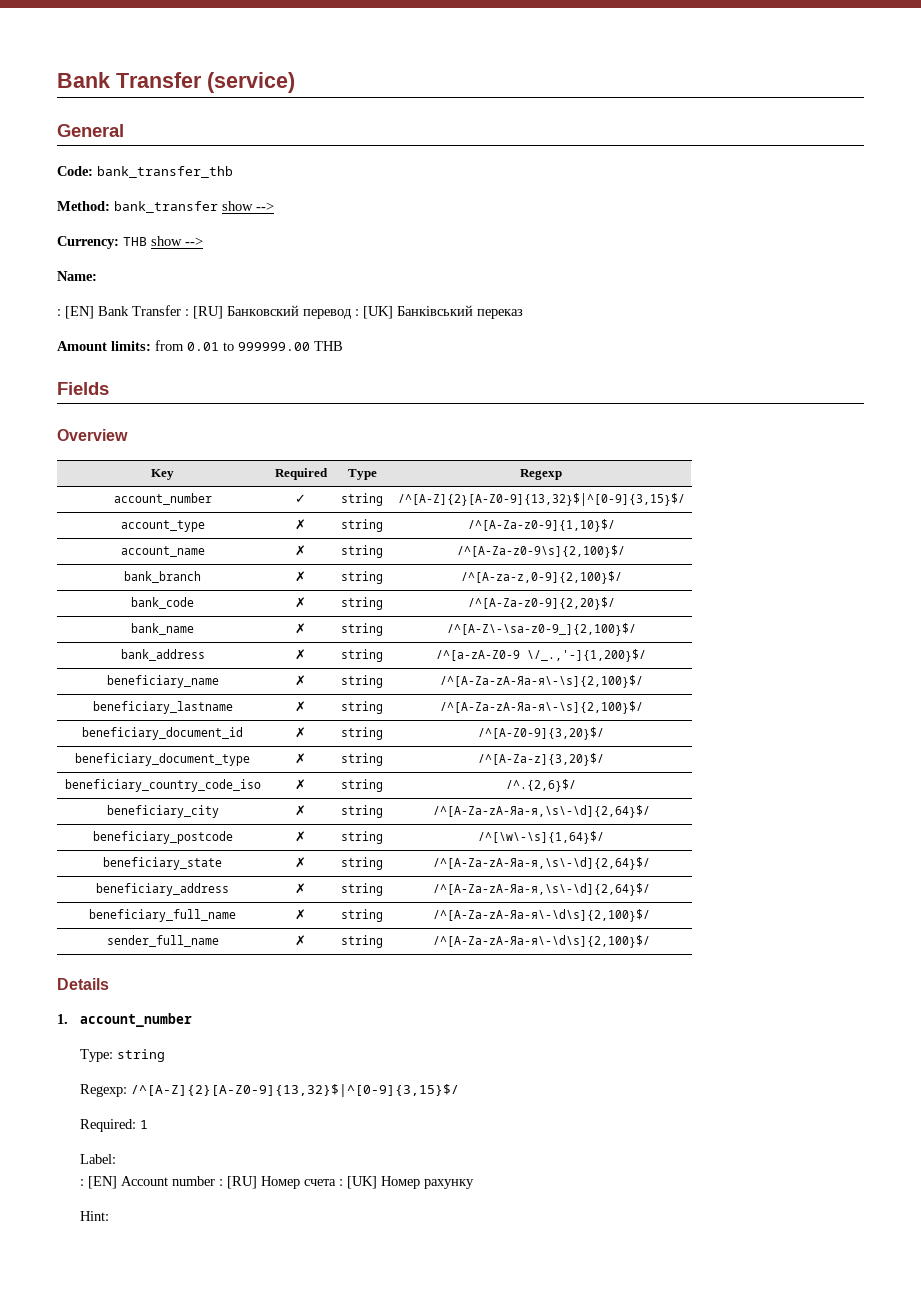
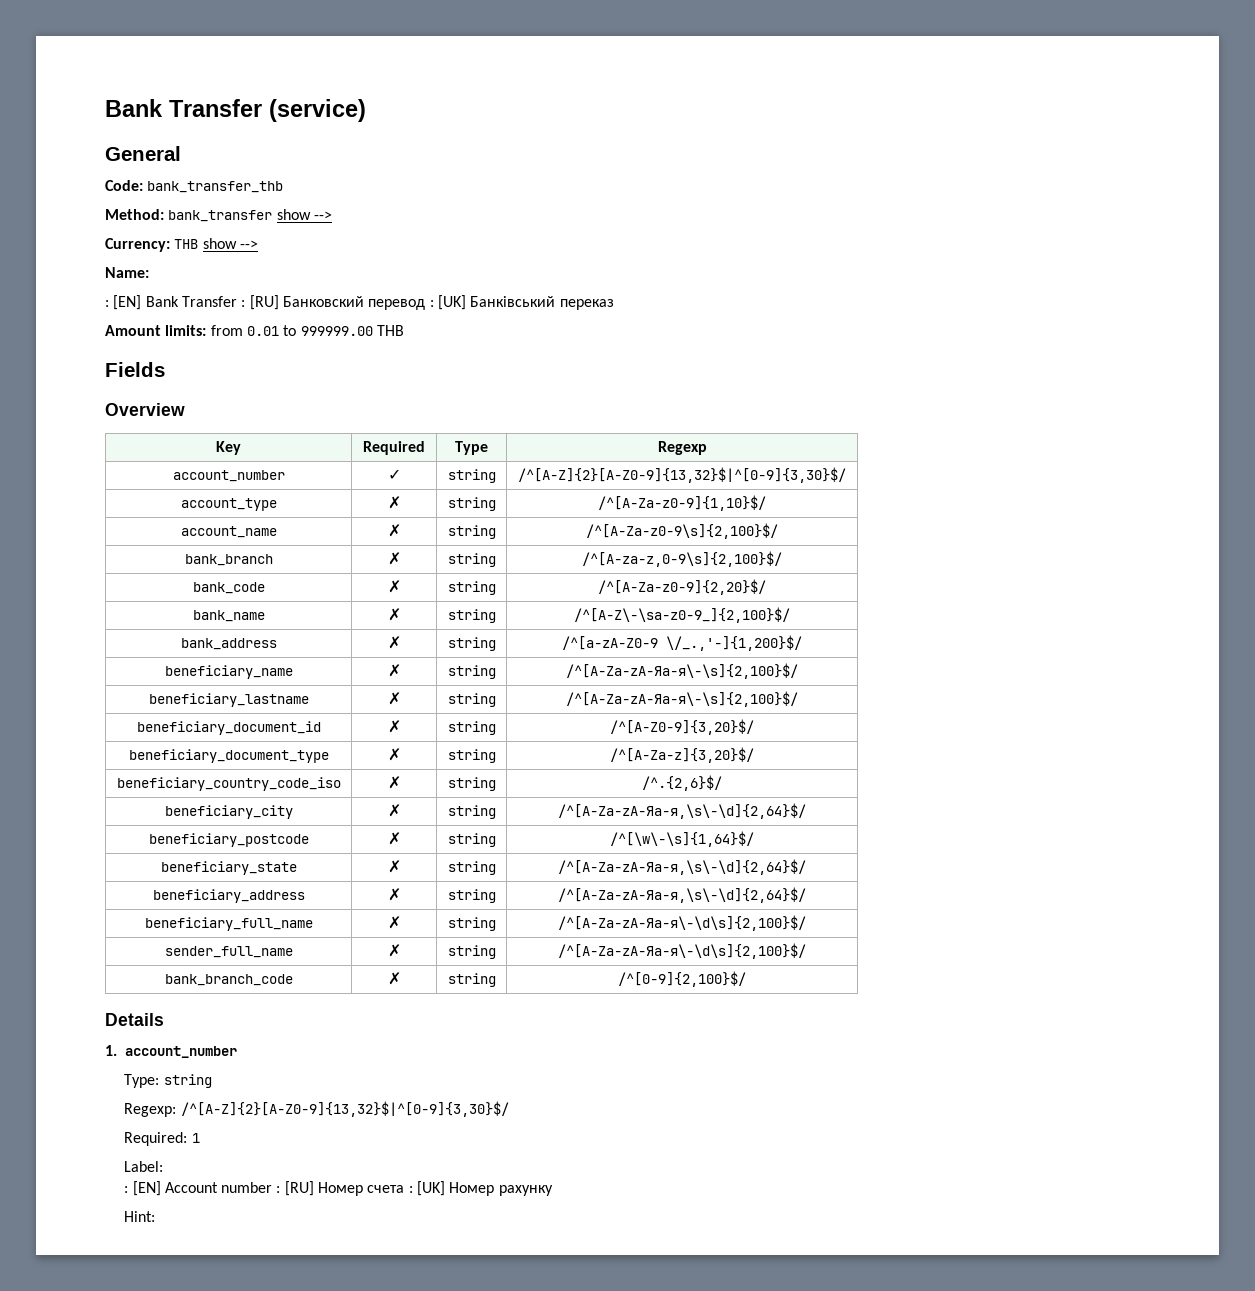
[397,493,685,506] /^[A-Z]{2}[A-Z0-9]{13,32}$|^[0-9]{3,15}$/ -> [518,467,846,483] /^[A-Z]{2}[A-Z0-9]{13,32}$|^[0-9]{3,30}$/
[460,571,622,584] /^[A-za-z,0-9]{2,100}$/ -> [582,551,782,567] /^[A-za-z,0-9\s]{2,100}$/
(650, 941) none -> [164,974,293,986] [387,972,401,985] [447,973,496,987] [618,971,746,987] // bank_branch_code | ✗ | string | /^[0-9]{2,100}$/
[130,1084,459,1097] /^[A-Z]{2}[A-Z0-9]{13,32}$|^[0-9]{3,15}$/ -> [180,1101,509,1117] /^[A-Z]{2}[A-Z0-9]{13,32}$|^[0-9]{3,30}$/

